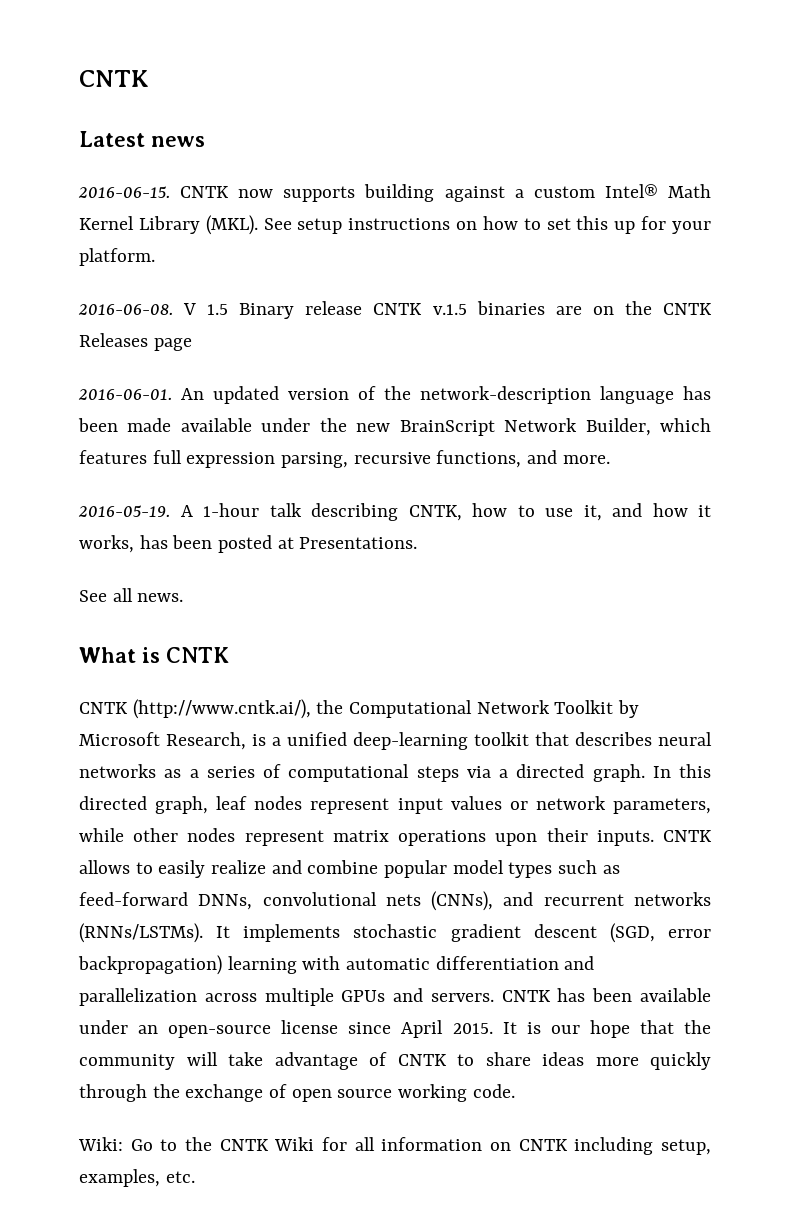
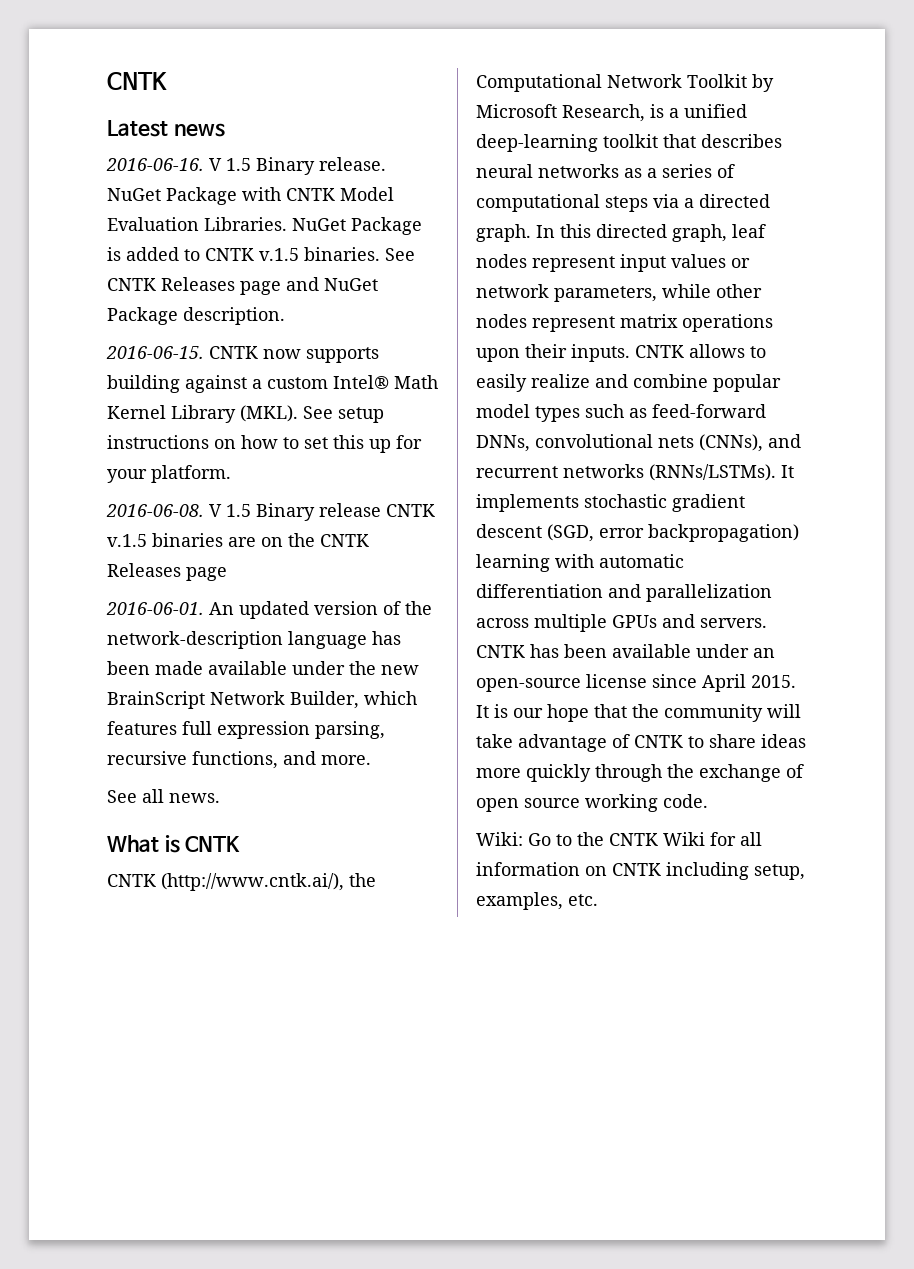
(205, 141) none -> [106,157,386,175] [107,187,394,205] [107,217,422,235] [107,247,415,261] [107,277,378,295] [107,307,285,325] // 2016-06-16. V 1.5 Binary release. NuGet Package with CNTK Model Evaluation Libraries. NuGet Package is added to CNTK v.1.5 binaries. See CNTK Releases page and NuGet Package description.
[78,503,711,521] [79,535,418,553] // 2016-05-19. A 1-hour talk describing CNTK, how to use it, and how it works, has been posted at Presentations. -> (371, 760) none

